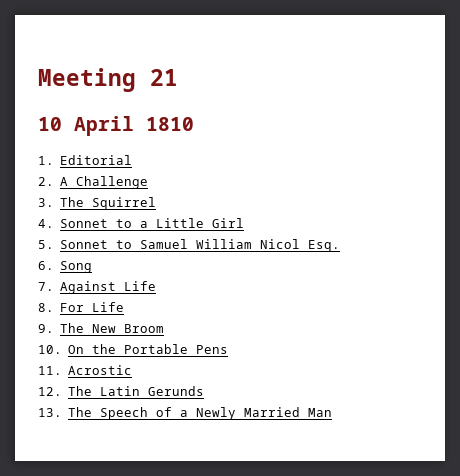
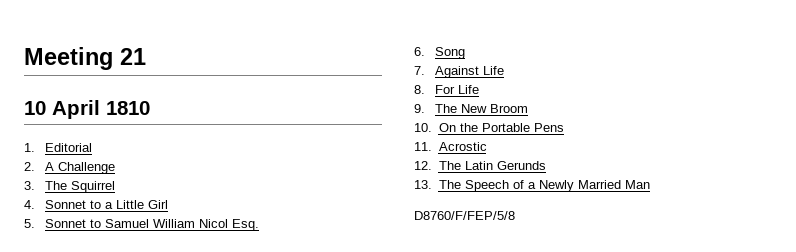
(333, 412) none -> [414,211,515,220] // D8760/F/FEP/5/8

